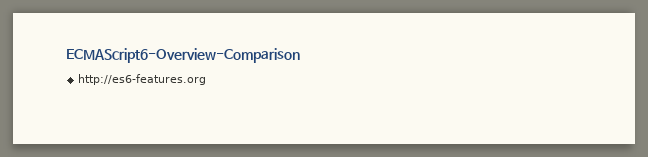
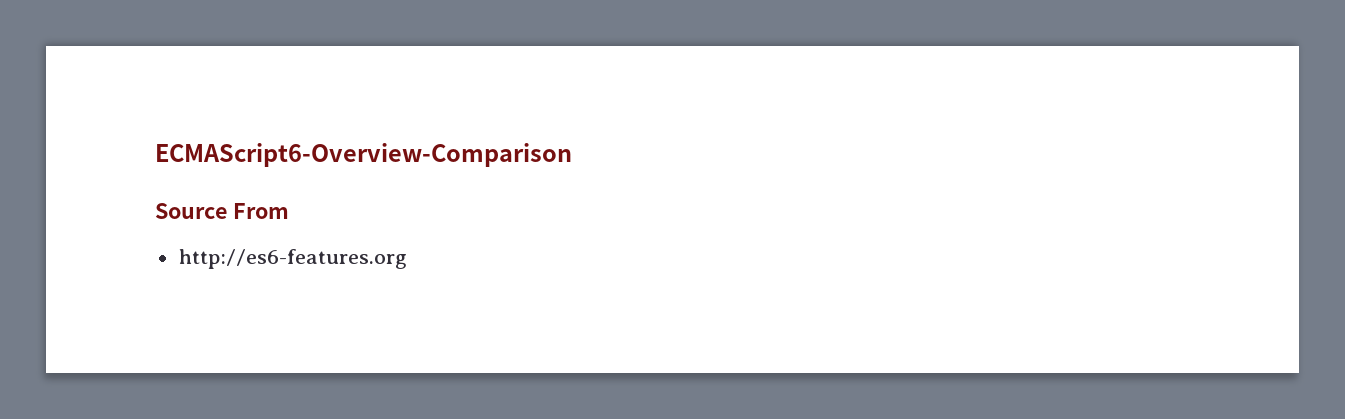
(300, 55) none -> [155,203,289,219] // Source From

